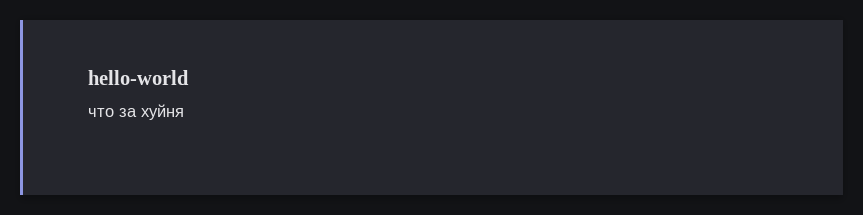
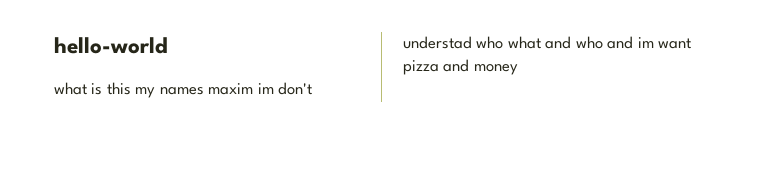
[88,104,184,120] что за хуйня -> [54,82,313,98] [403,36,692,49] [403,59,518,75] what is this my names maxim im don't understad who what and who and im want pizza and money

